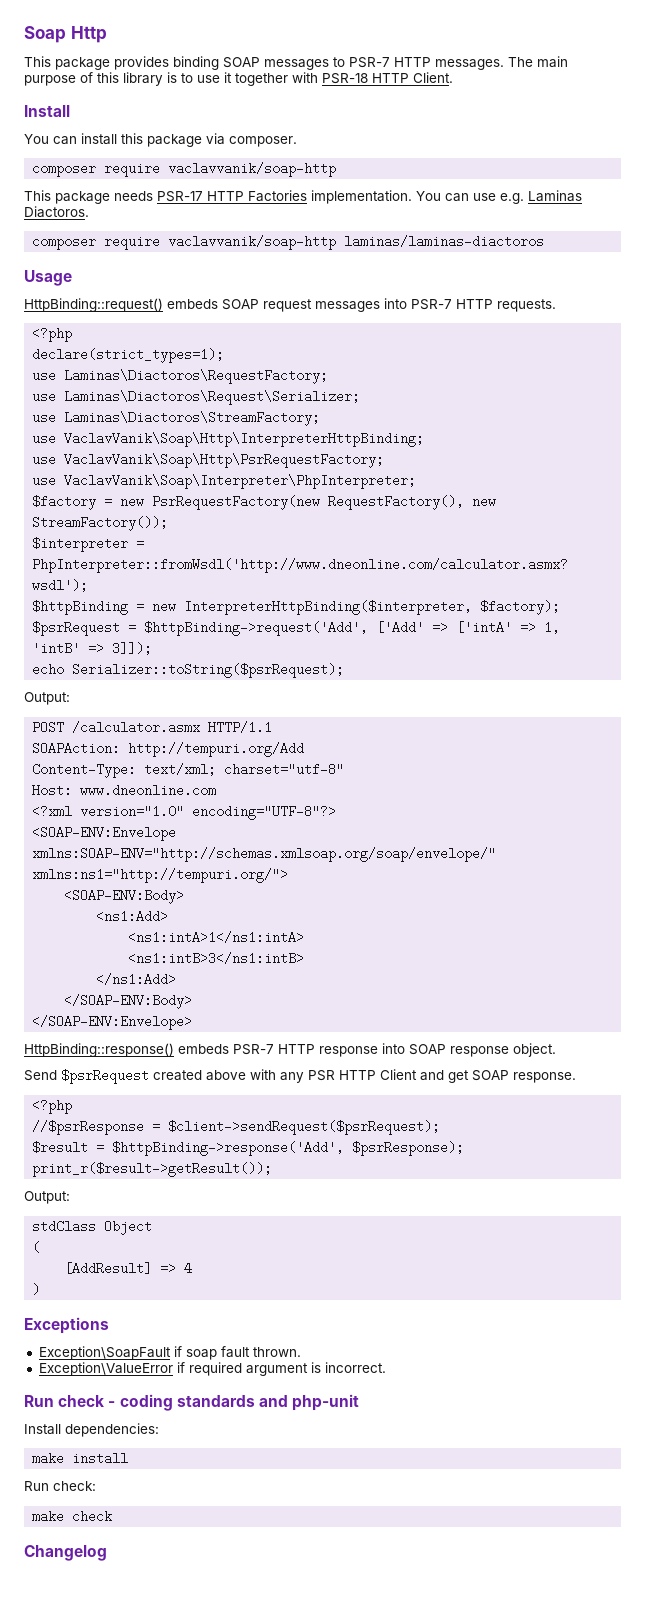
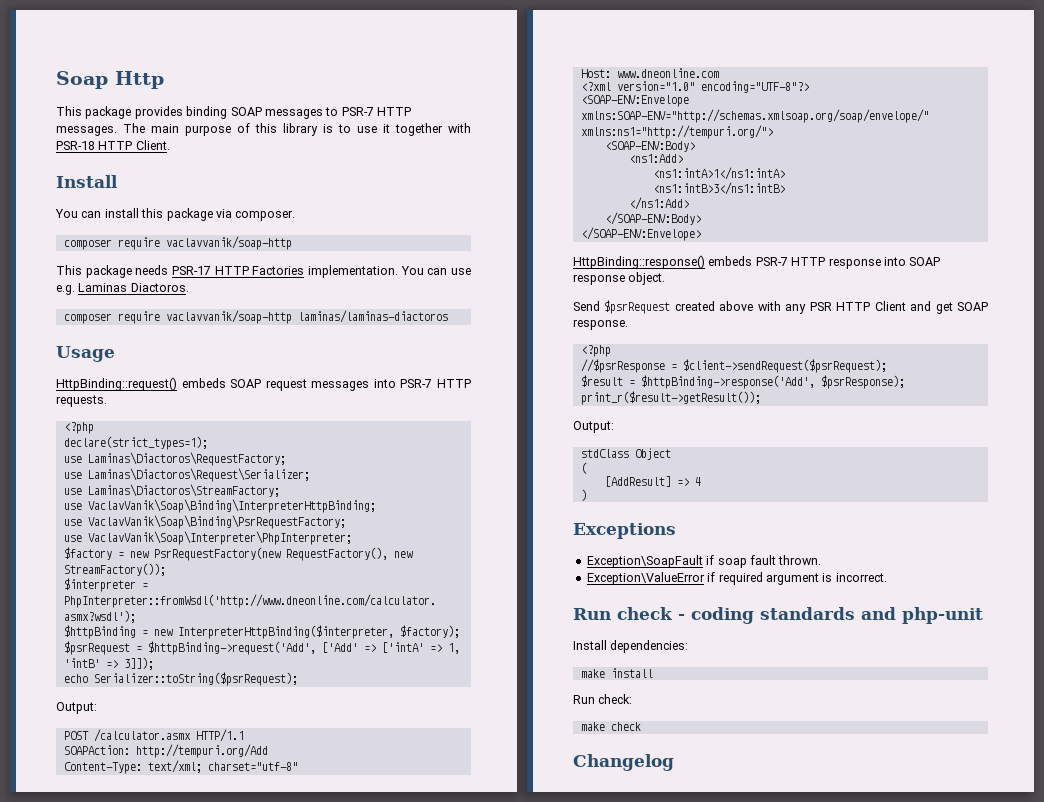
[64,432,425,447] [32,453,385,468] VaclavVanik\Soap\Http\InterpreterHttpBinding; // use VaclavVanik\Soap\Http\PsrRequestFactory; -> [87,499,376,513] [63,515,346,529] VaclavVanik\Soap\Binding\InterpreterHttpBinding; // use VaclavVanik\Soap\Binding\PsrRequestFactory;

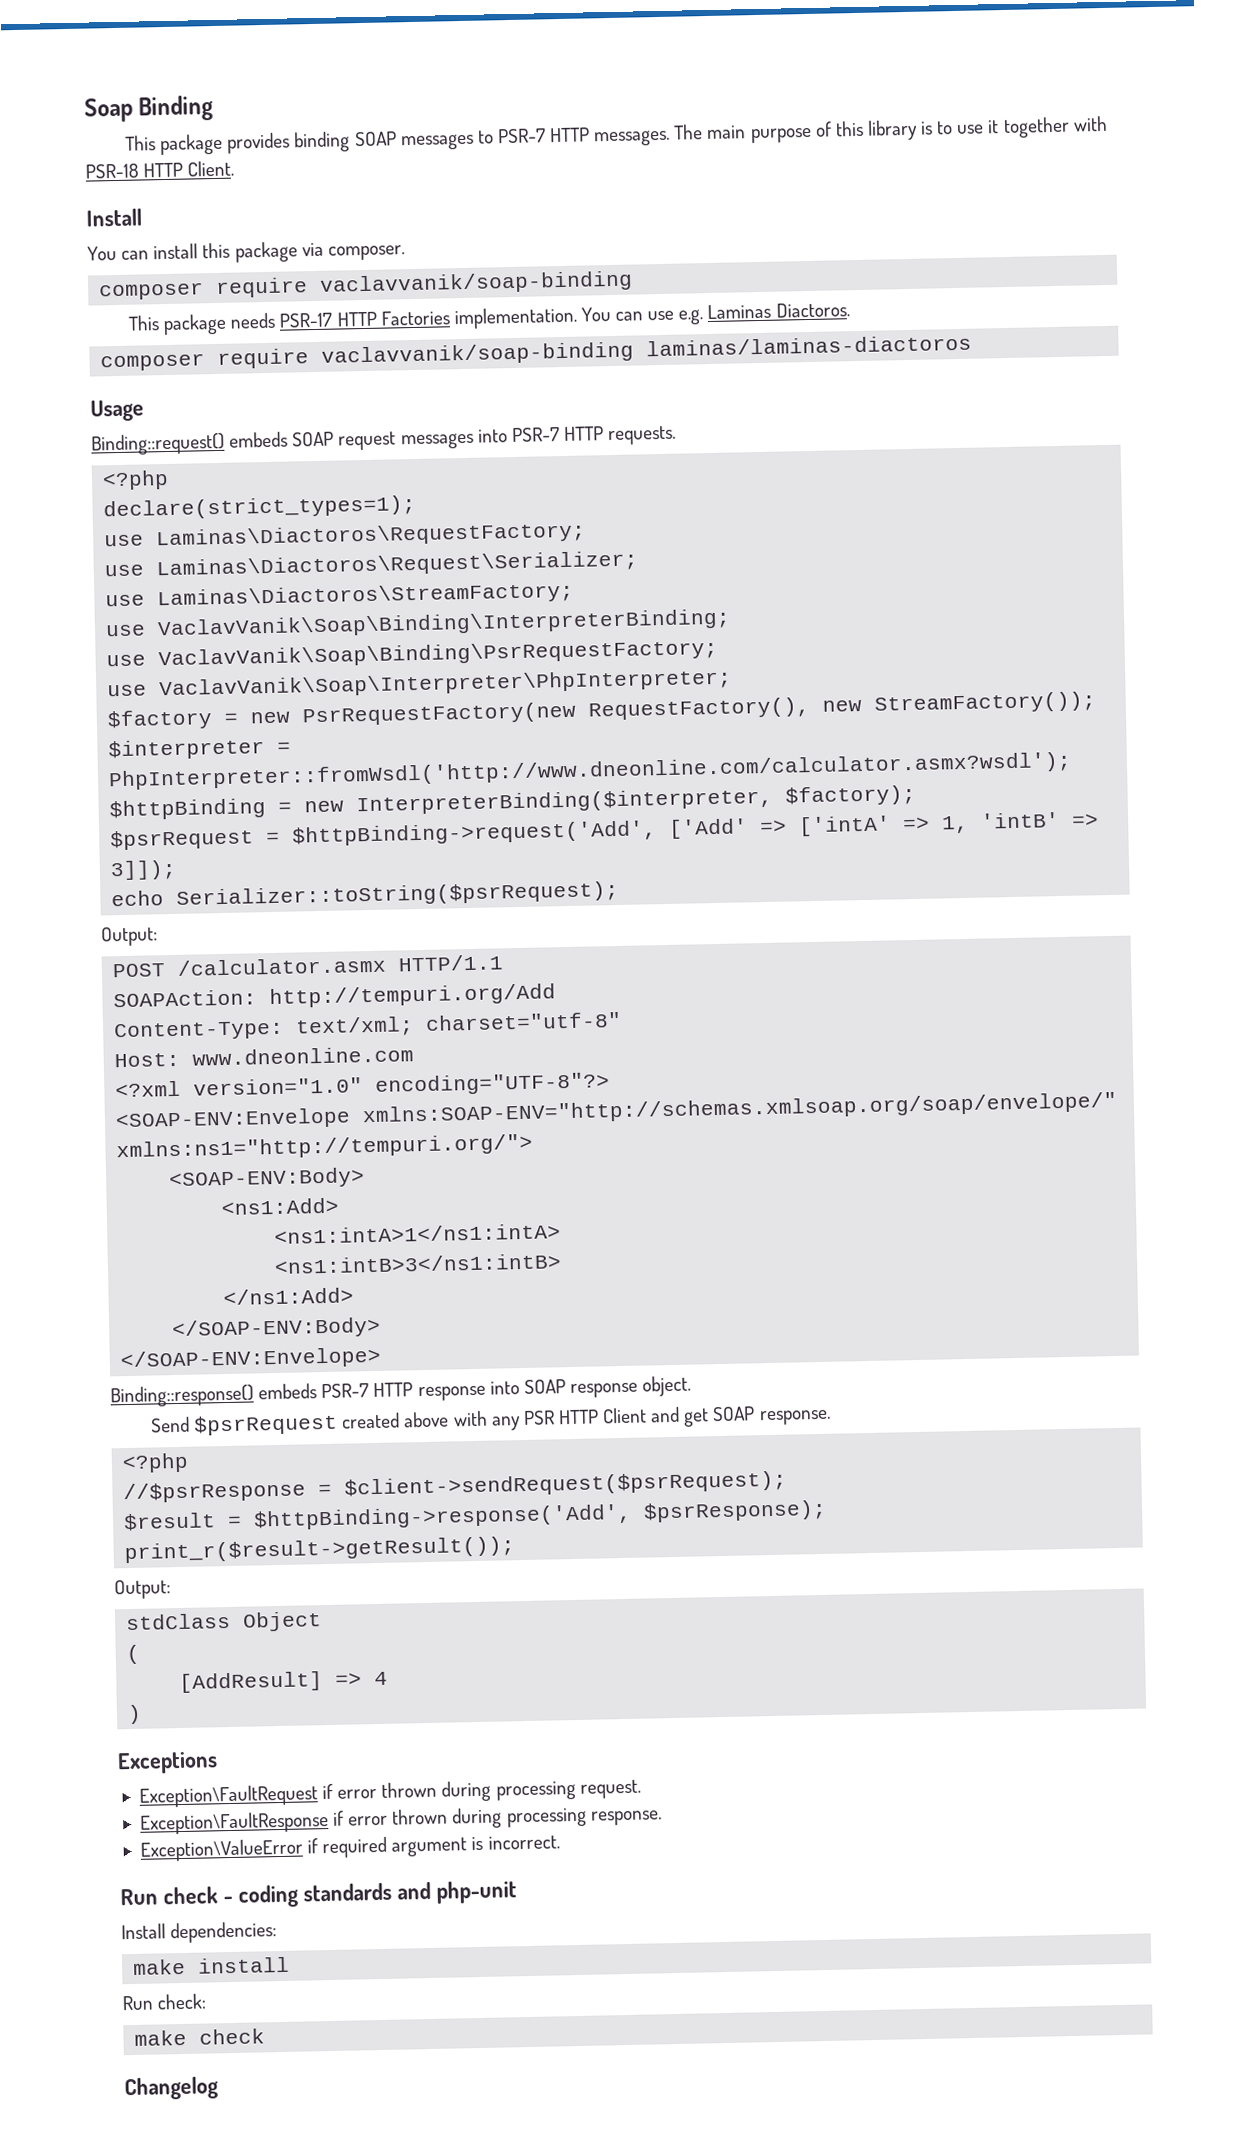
[115,71,164,89] Http -> [138,95,214,122] Binding
[165,236,292,250] vaclavvanik/soap-http -> [319,270,634,296] vaclavvanik/soap-binding
[165,310,292,324] vaclavvanik/soap-http -> [321,341,635,367] vaclavvanik/soap-binding
[56,377,177,391] HttpBinding::request() -> [91,432,225,456] Binding::request()
[87,499,376,513] VaclavVanik\Soap\Binding\InterpreterHttpBinding; -> [157,608,732,640] VaclavVanik\Soap\Binding\InterpreterBinding;
[177,625,394,639] InterpreterHttpBinding($interpreter, -> [356,787,774,816] InterpreterBinding($interpreter,
[573,255,705,269] HttpBinding::response() -> [110,1384,254,1408] Binding::response()
[586,555,822,568] Exception\SoapFault if soap fault thrown. -> [138,1779,641,1808] [139,1807,662,1835] Exception\FaultRequest if error thrown during processing request. // Exception\FaultResponse if error thrown during processing response.

